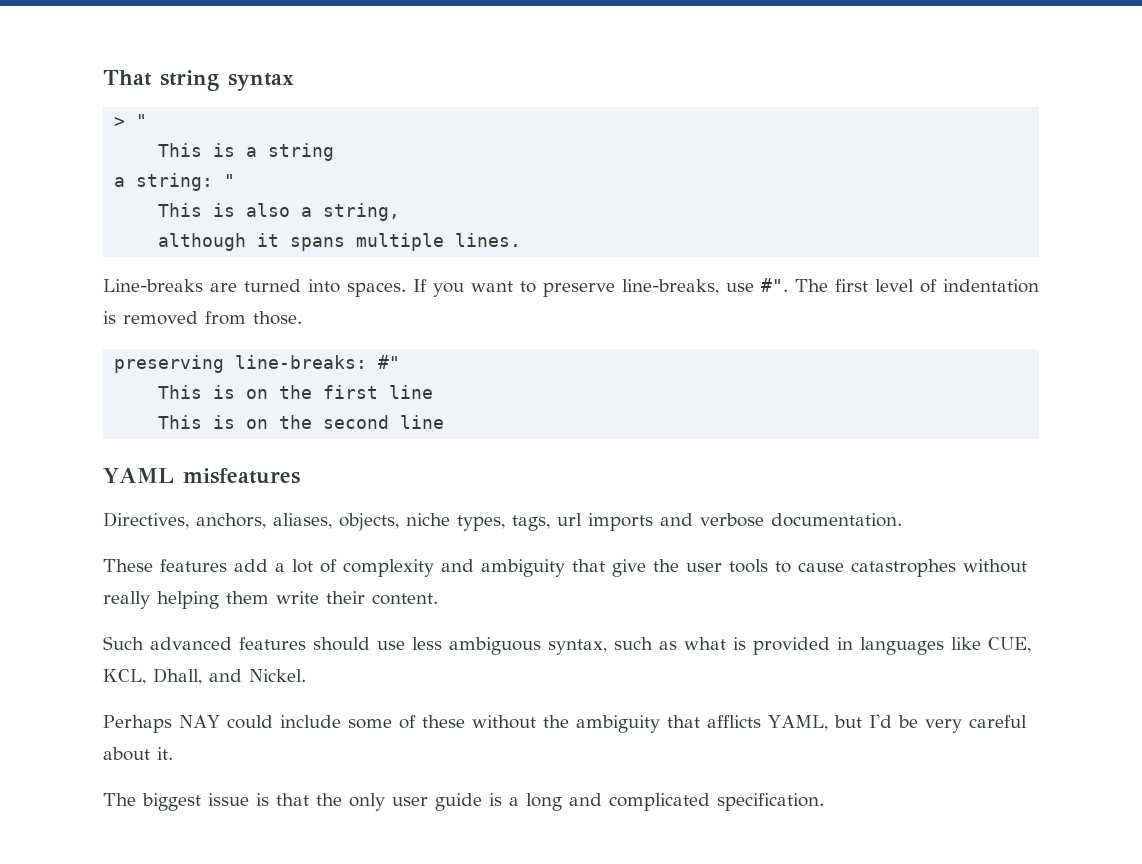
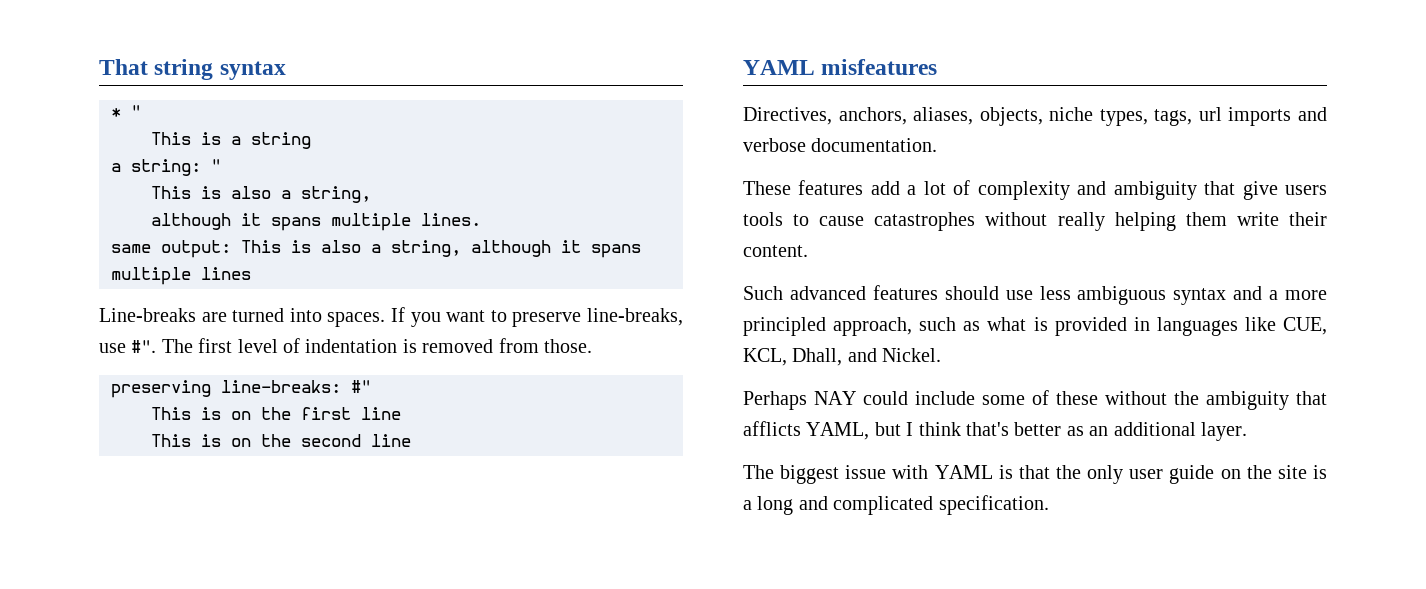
[114,117,126,127] > -> [111,108,121,118] *
(522, 240) none -> [111,240,641,258] [111,267,251,285] // same output: This is also a string, although it spans multiple lines
[653,559,722,572] the user -> [1285,185,1327,195] users
[548,639,607,655] syntax, -> [1173,286,1327,305] [743,317,913,336] syntax and a more principled approach,
[868,714,1027,733] [103,747,173,761] I'd be very careful about it. -> [906,422,1247,441] I think that's better as an additional layer.
(249, 799) none -> [892,465,993,479] with YAML
(482, 802) none -> [1220,465,1307,479] on the site

